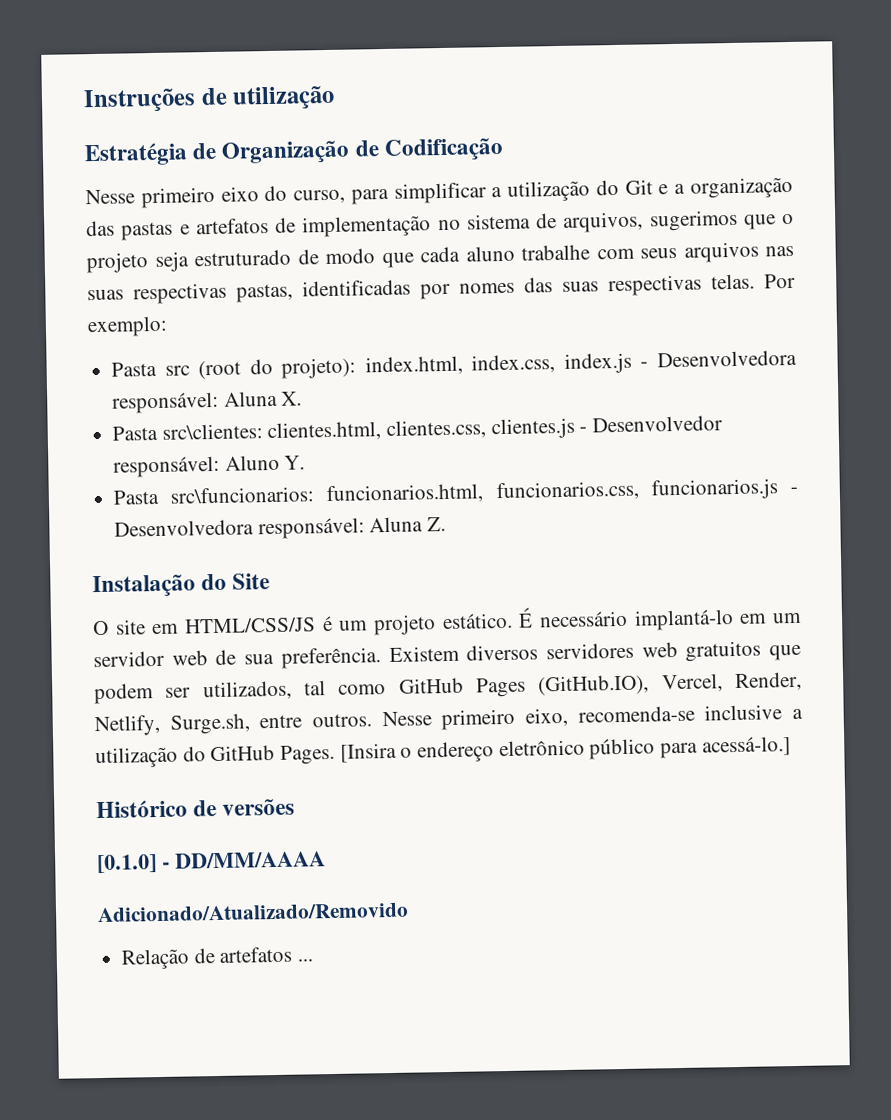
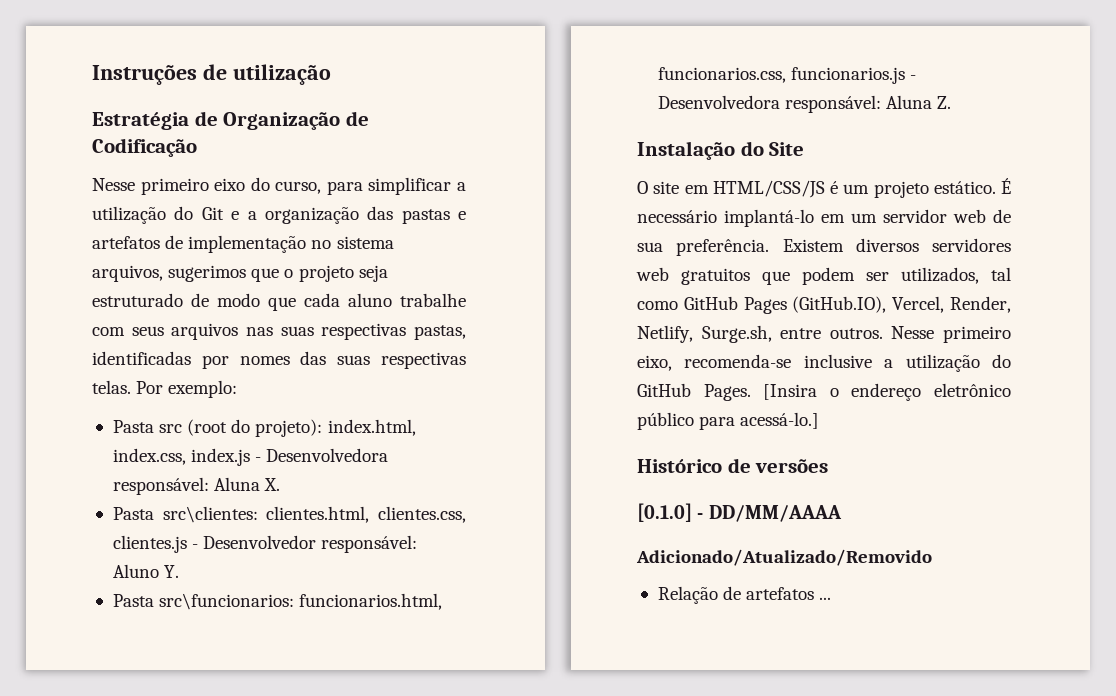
[536,213,557,229] de -> (394, 242) none

